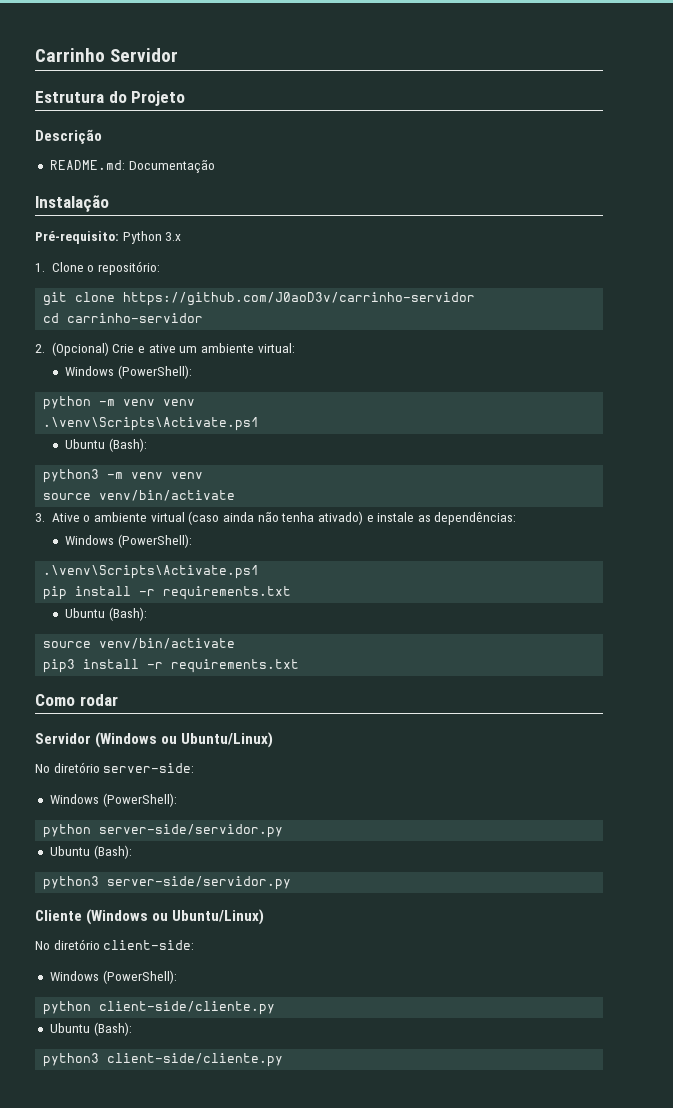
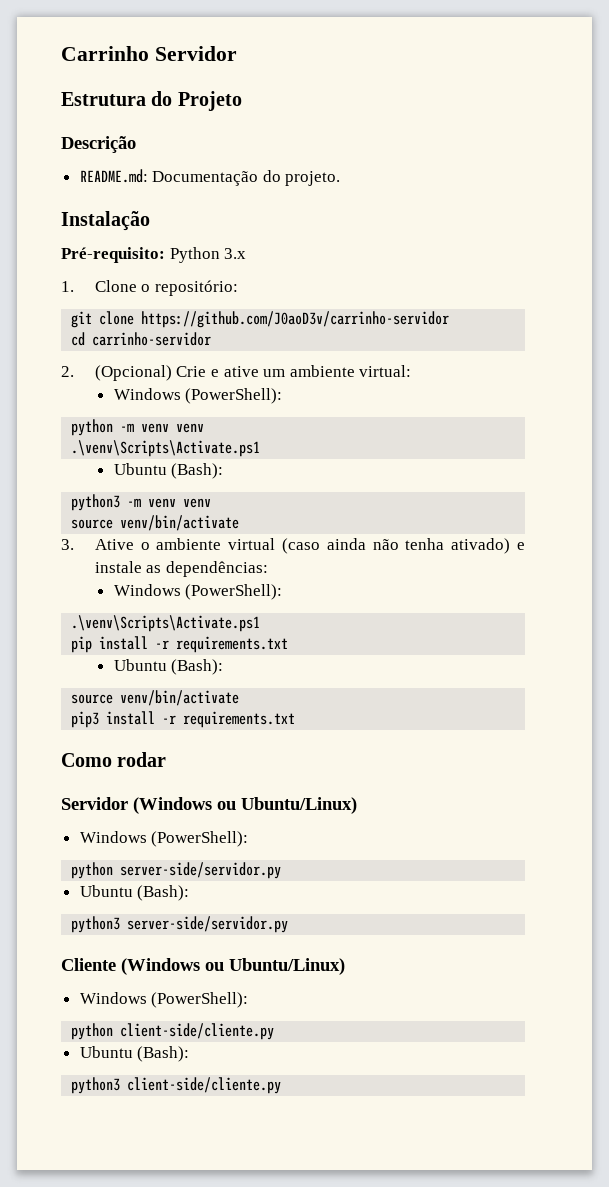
(215, 166) none -> [262,170,341,186] do projeto.
[35,762,195,773] // No diretório server-side: -> (357, 805) none
[35,939,195,950] // No diretório client-side: -> (345, 966) none

